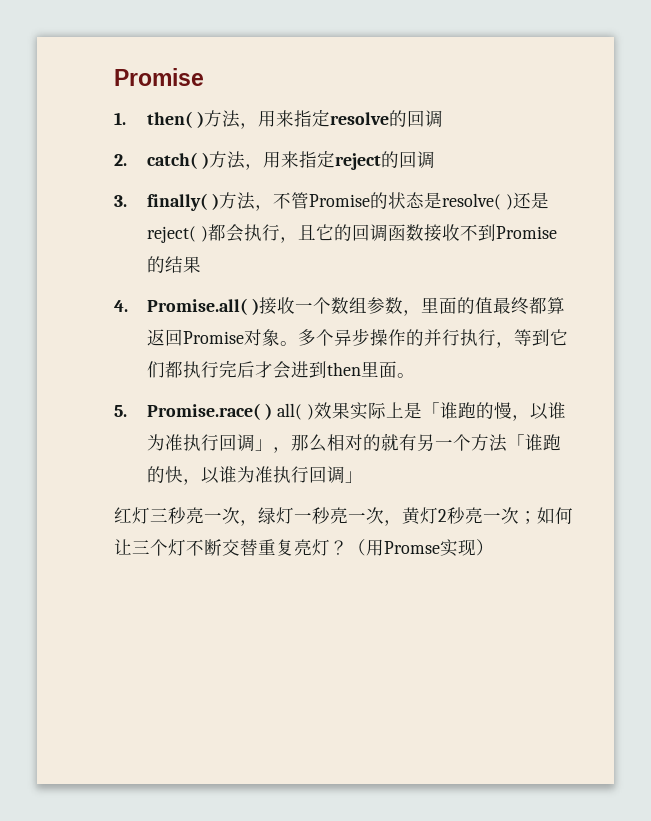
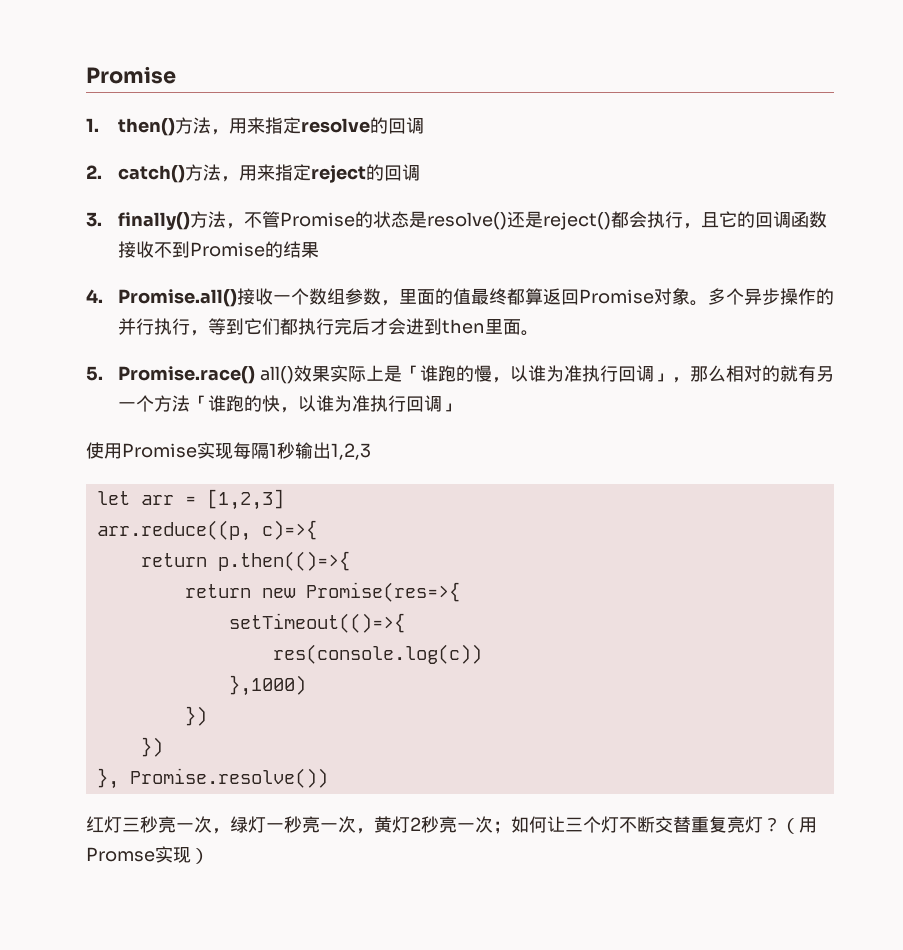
[147,111,205,128] then( ) -> [117,118,175,136] then()
[147,152,210,169] catch( ) -> [117,165,185,183] catch()
[147,193,220,211] finally( ) -> [117,212,190,230] finally()
[442,192,549,210] [147,226,209,243] resolve( )还是reject( ) -> [426,211,611,230] resolve()还是reject()
[147,298,260,315] Promise.all( ) -> [117,289,237,307] Promise.all()
[147,403,314,420] Promise.race( ) all( ) -> [117,366,294,384] Promise.race() all()
(364, 477) none -> [86,442,371,460] [96,489,284,510] [96,520,317,541] [140,551,350,571] [184,582,460,602] [228,613,405,633] [272,644,482,664] [228,675,306,696] [184,706,207,726] [140,737,163,757] [96,768,328,789] // 使用Promise实现每隔1秒输出1,2,3 // let arr = [1,2,3] // arr.reduce((p, c)=>{ // return p.then(()=>{ // return new Promise(res=>{ // setTimeout(()=>{ // res(console.log(c)) // },1000) // }) // }) // }, Promise.resolve())

